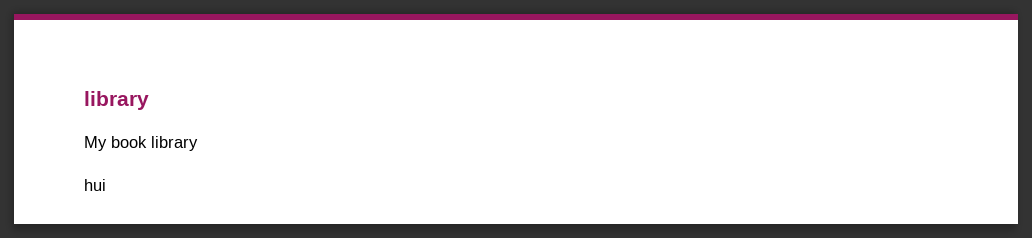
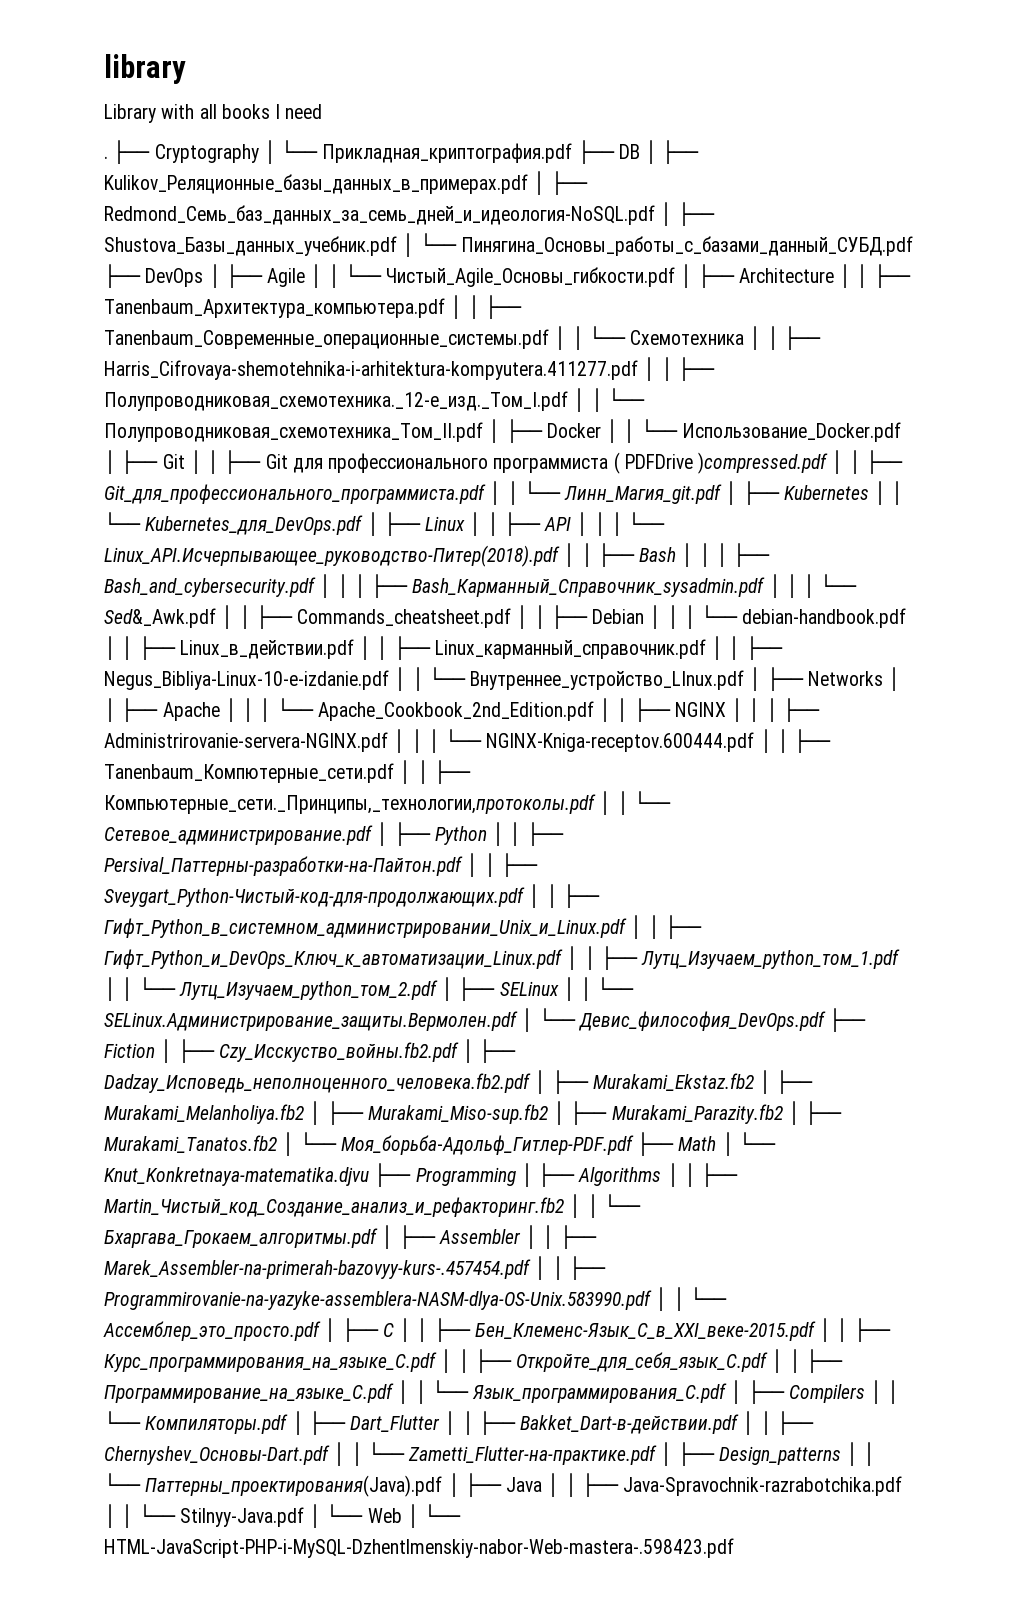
[84,91,149,110] [84,136,198,151] [84,179,106,191] library // My book library // hui -> [104,54,186,84] [104,104,323,123] [104,140,700,164] [104,171,588,195] [104,202,715,226] [104,233,913,257] [104,264,911,288] [104,295,522,319] [104,326,821,350] [104,357,715,381] [104,388,645,412] [104,419,901,443] [104,450,903,474] [104,481,904,505] [104,512,666,536] [104,543,771,567] [104,574,858,598] [104,605,907,629] [104,636,783,660] [104,667,901,691] [104,698,820,722] [104,729,832,753] [104,760,471,784] [104,791,671,815] [104,822,564,846] [104,853,538,877] [104,884,600,908] [104,915,702,939] [104,946,901,970] [104,977,635,1001] [104,1008,867,1032] [104,1039,517,1063] [104,1070,814,1094] [104,1101,843,1125] [104,1132,776,1156] [104,1163,739,1187] [104,1194,641,1218] [104,1225,597,1249] [104,1256,606,1280] [104,1287,727,1311] [103,1318,891,1342] [104,1349,843,1373] [104,1380,900,1404] [104,1411,814,1435] [104,1442,876,1466] [104,1473,903,1497] [104,1504,462,1528] [104,1538,734,1558] library // Library with all books I need // . ├── Cryptography │ └── Прикладная_криптография.pdf ├── DB │ ├── Kulikov_Реляционные_базы_данных_в_примерах.pdf │ ├── Redmond_Семь_баз_данных_за_семь_дней_и_идеология-NoSQL.pdf │ ├── Shustova_Базы_данных_учебник.pdf │ └── Пинягина_Основы_работы_с_базами_данный_СУБД.pdf ├── DevOps │ ├── Agile │ │ └── Чистый_Agile_Основы_гибкости.pdf │ ├── Architecture │ │ ├── Tanenbaum_Архитектура_компьютера.pdf │ │ ├── Tanenbaum_Современные_операционные_системы.pdf │ │ └── Схемотехника │ │ ├── Harris_Cifrovaya-shemotehnika-i-arhitektura-kompyutera.411277.pdf │ │ ├── Полупроводниковая_схемотехника._12-е_изд._Том_I.pdf │ │ └── Полупроводниковая_схемотехника_Том_II.pdf │ ├── Docker │ │ └── Использование_Docker.pdf │ ├── Git │ │ ├── Git для профессионального программиста ( PDFDrive )compressed.pdf │ │ ├── Git_для_профессионального_программиста.pdf │ │ └── Линн_Магия_git.pdf │ ├── Kubernetes │ │ └── Kubernetes_для_DevOps.pdf │ ├── Linux │ │ ├── API │ │ │ └── Linux_API.Исчерпывающее_руководство-Питер(2018).pdf │ │ ├── Bash │ │ │ ├── Bash_and_cybersecurity.pdf │ │ │ ├── Bash_Карманный_Справочник_sysadmin.pdf │ │ │ └── Sed&_Awk.pdf │ │ ├── Commands_cheatsheet.pdf │ │ ├── Debian │ │ │ └── debian-handbook.pdf │ │ ├── Linux_в_действии.pdf │ │ ├── Linux_карманный_справочник.pdf │ │ ├── Negus_Bibliya-Linux-10-e-izdanie.pdf │ │ └── Внутреннее_устройство_LInux.pdf │ ├── Networks │ │ ├── Apache │ │ │ └── Apache_Cookbook_2nd_Edition.pdf │ │ ├── NGINX │ │ │ ├── Administrirovanie-servera-NGINX.pdf │ │ │ └── NGINX-Kniga-receptov.600444.pdf │ │ ├── Tanenbaum_Компютерные_сети.pdf │ │ ├── Компьютерные_сети._Принципы,_технологии,протоколы.pdf │ │ └── Сетевое_администрирование.pdf │ ├── Python │ │ ├── Persival_Паттерны-разработки-на-Пайтон.pdf │ │ ├── Sveygart_Python-Чистый-код-для-продолжающих.pdf │ │ ├── Гифт_Python_в_системном_администрировании_Unix_и_Linux.pdf │ │ ├── Гифт_Python_и_DevOps_Ключ_к_автоматизации_Linux.pdf │ │ ├── Лутц_Изучаем_python_том_1.pdf │ │ └── Лутц_Изучаем_python_том_2.pdf │ ├── SELinux │ │ └── SELinux.Администрирование_защиты.Вермолен.pdf │ └── Девис_философия_DevOps.pdf ├── Fiction │ ├── Czy_Исскуство_войны.fb2.pdf │ ├── Dadzay_Исповедь_неполноценного_человека.fb2.pdf │ ├── Murakami_Ekstaz.fb2 │ ├── Murakami_Melanholiya.fb2 │ ├── Murakami_Miso-sup.fb2 │ ├── Murakami_Parazity.fb2 │ ├── Murakami_Tanatos.fb2 │ └── Моя_борьба-Адольф_Гитлер-PDF.pdf ├── Math │ └── Knut_Konkretnaya-matematika.djvu ├── Programming │ ├── Algorithms │ │ ├── Martin_Чистый_код_Создание_анализ_и_рефакторинг.fb2 │ │ └── Бхаргава_Грокаем_алгоритмы.pdf │ ├── Assembler │ │ ├── Marek_Assembler-na-primerah-bazovyy-kurs-.457454.pdf │ │ ├── Programmirovanie-na-yazyke-assemblera-NASM-dlya-OS-Unix.583990.pdf │ │ └── Ассемблер_это_просто.pdf │ ├── C │ │ ├── Бен_Клеменс-Язык_С_в_XXI_веке-2015.pdf │ │ ├── Курс_программирования_на_языке_С.pdf │ │ ├── Откройте_для_себя_язык_С.pdf │ │ ├── Программирование_на_языке_С.pdf │ │ └── Язык_программирования_C.pdf │ ├── Compilers │ │ └── Компиляторы.pdf │ ├── Dart_Flutter │ │ ├── Bakket_Dart-в-действии.pdf │ │ ├── Chernyshev_Основы-Dart.pdf │ │ └── Zametti_Flutter-на-практике.pdf │ ├── Design_patterns │ │ └── Паттерны_проектирования(Java).pdf │ ├── Java │ │ ├── Java-Spravochnik-razrabotchika.pdf │ │ └── Stilnyy-Java.pdf │ └── Web │ └── HTML-JavaScript-PHP-i-MySQL-Dzhentlmenskiy-nabor-Web-mastera-.598423.pdf

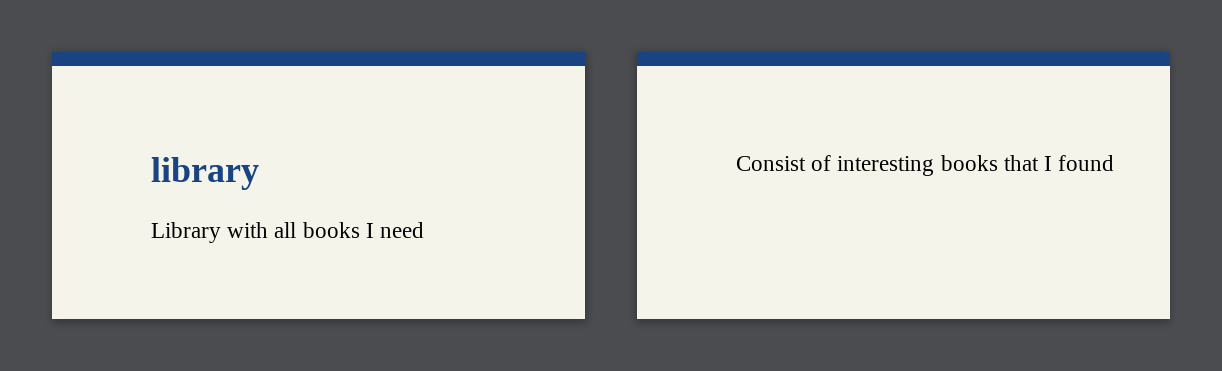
[104,140,700,164] [104,171,588,195] [104,202,715,226] [104,233,913,257] [104,264,911,288] [104,295,522,319] [104,326,821,350] [104,357,715,381] [104,388,645,412] [104,419,901,443] [104,450,903,474] [104,481,904,505] [104,512,666,536] [104,543,771,567] [104,574,858,598] [104,605,907,629] [104,636,783,660] [104,667,901,691] [104,698,820,722] [104,729,832,753] [104,760,471,784] [104,791,671,815] [104,822,564,846] [104,853,538,877] [104,884,600,908] [104,915,702,939] [104,946,901,970] [104,977,635,1001] [104,1008,867,1032] [104,1039,517,1063] [104,1070,814,1094] [104,1101,843,1125] [104,1132,776,1156] [104,1163,739,1187] [104,1194,641,1218] [104,1225,597,1249] [104,1256,606,1280] [104,1287,727,1311] [103,1318,891,1342] [104,1349,843,1373] [104,1380,900,1404] [104,1411,814,1435] [104,1442,876,1466] [104,1473,903,1497] [104,1504,462,1528] [104,1538,734,1558] . ├── Cryptography │ └── Прикладная_криптография.pdf ├── DB │ ├── Kulikov_Реляционные_базы_данных_в_примерах.pdf │ ├── Redmond_Семь_баз_данных_за_семь_дней_и_идеология-NoSQL.pdf │ ├── Shustova_Базы_данных_учебник.pdf │ └── Пинягина_Основы_работы_с_базами_данный_СУБД.pdf ├── DevOps │ ├── Agile │ │ └── Чистый_Agile_Основы_гибкости.pdf │ ├── Architecture │ │ ├── Tanenbaum_Архитектура_компьютера.pdf │ │ ├── Tanenbaum_Современные_операционные_системы.pdf │ │ └── Схемотехника │ │ ├── Harris_Cifrovaya-shemotehnika-i-arhitektura-kompyutera.411277.pdf │ │ ├── Полупроводниковая_схемотехника._12-е_изд._Том_I.pdf │ │ └── Полупроводниковая_схемотехника_Том_II.pdf │ ├── Docker │ │ └── Использование_Docker.pdf │ ├── Git │ │ ├── Git для профессионального программиста ( PDFDrive )compressed.pdf │ │ ├── Git_для_профессионального_программиста.pdf │ │ └── Линн_Магия_git.pdf │ ├── Kubernetes │ │ └── Kubernetes_для_DevOps.pdf │ ├── Linux │ │ ├── API │ │ │ └── Linux_API.Исчерпывающее_руководство-Питер(2018).pdf │ │ ├── Bash │ │ │ ├── Bash_and_cybersecurity.pdf │ │ │ ├── Bash_Карманный_Справочник_sysadmin.pdf │ │ │ └── Sed&_Awk.pdf │ │ ├── Commands_cheatsheet.pdf │ │ ├── Debian │ │ │ └── debian-handbook.pdf │ │ ├── Linux_в_действии.pdf │ │ ├── Linux_карманный_справочник.pdf │ │ ├── Negus_Bibliya-Linux-10-e-izdanie.pdf │ │ └── Внутреннее_устройство_LInux.pdf │ ├── Networks │ │ ├── Apache │ │ │ └── Apache_Cookbook_2nd_Edition.pdf │ │ ├── NGINX │ │ │ ├── Administrirovanie-servera-NGINX.pdf │ │ │ └── NGINX-Kniga-receptov.600444.pdf │ │ ├── Tanenbaum_Компютерные_сети.pdf │ │ ├── Компьютерные_сети._Принципы,_технологии,протоколы.pdf │ │ └── Сетевое_администрирование.pdf │ ├── Python │ │ ├── Persival_Паттерны-разработки-на-Пайтон.pdf │ │ ├── Sveygart_Python-Чистый-код-для-продолжающих.pdf │ │ ├── Гифт_Python_в_системном_администрировании_Unix_и_Linux.pdf │ │ ├── Гифт_Python_и_DevOps_Ключ_к_автоматизации_Linux.pdf │ │ ├── Лутц_Изучаем_python_том_1.pdf │ │ └── Лутц_Изучаем_python_том_2.pdf │ ├── SELinux │ │ └── SELinux.Администрирование_защиты.Вермолен.pdf │ └── Девис_философия_DevOps.pdf ├── Fiction │ ├── Czy_Исскуство_войны.fb2.pdf │ ├── Dadzay_Исповедь_неполноценного_человека.fb2.pdf │ ├── Murakami_Ekstaz.fb2 │ ├── Murakami_Melanholiya.fb2 │ ├── Murakami_Miso-sup.fb2 │ ├── Murakami_Parazity.fb2 │ ├── Murakami_Tanatos.fb2 │ └── Моя_борьба-Адольф_Гитлер-PDF.pdf ├── Math │ └── Knut_Konkretnaya-matematika.djvu ├── Programming │ ├── Algorithms │ │ ├── Martin_Чистый_код_Создание_анализ_и_рефакторинг.fb2 │ │ └── Бхаргава_Грокаем_алгоритмы.pdf │ ├── Assembler │ │ ├── Marek_Assembler-na-primerah-bazovyy-kurs-.457454.pdf │ │ ├── Programmirovanie-na-yazyke-assemblera-NASM-dlya-OS-Unix.583990.pdf │ │ └── Ассемблер_это_просто.pdf │ ├── C │ │ ├── Бен_Клеменс-Язык_С_в_XXI_веке-2015.pdf │ │ ├── Курс_программирования_на_языке_С.pdf │ │ ├── Откройте_для_себя_язык_С.pdf │ │ ├── Программирование_на_языке_С.pdf │ │ └── Язык_программирования_C.pdf │ ├── Compilers │ │ └── Компиляторы.pdf │ ├── Dart_Flutter │ │ ├── Bakket_Dart-в-действии.pdf │ │ ├── Chernyshev_Основы-Dart.pdf │ │ └── Zametti_Flutter-на-практике.pdf │ ├── Design_patterns │ │ └── Паттерны_проектирования(Java).pdf │ ├── Java │ │ ├── Java-Spravochnik-razrabotchika.pdf │ │ └── Stilnyy-Java.pdf │ └── Web │ └── HTML-JavaScript-PHP-i-MySQL-Dzhentlmenskiy-nabor-Web-mastera-.598423.pdf -> [736,155,1115,176] Consist of interesting books that I found

